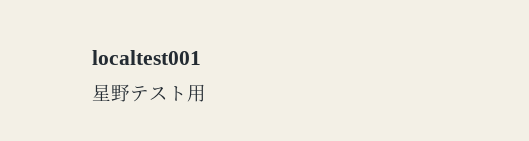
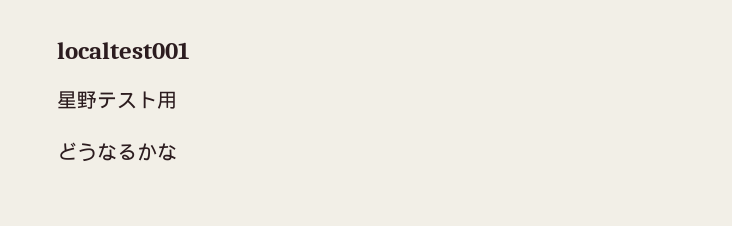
(206, 93) none -> [57,142,177,162] // どうなるかな

